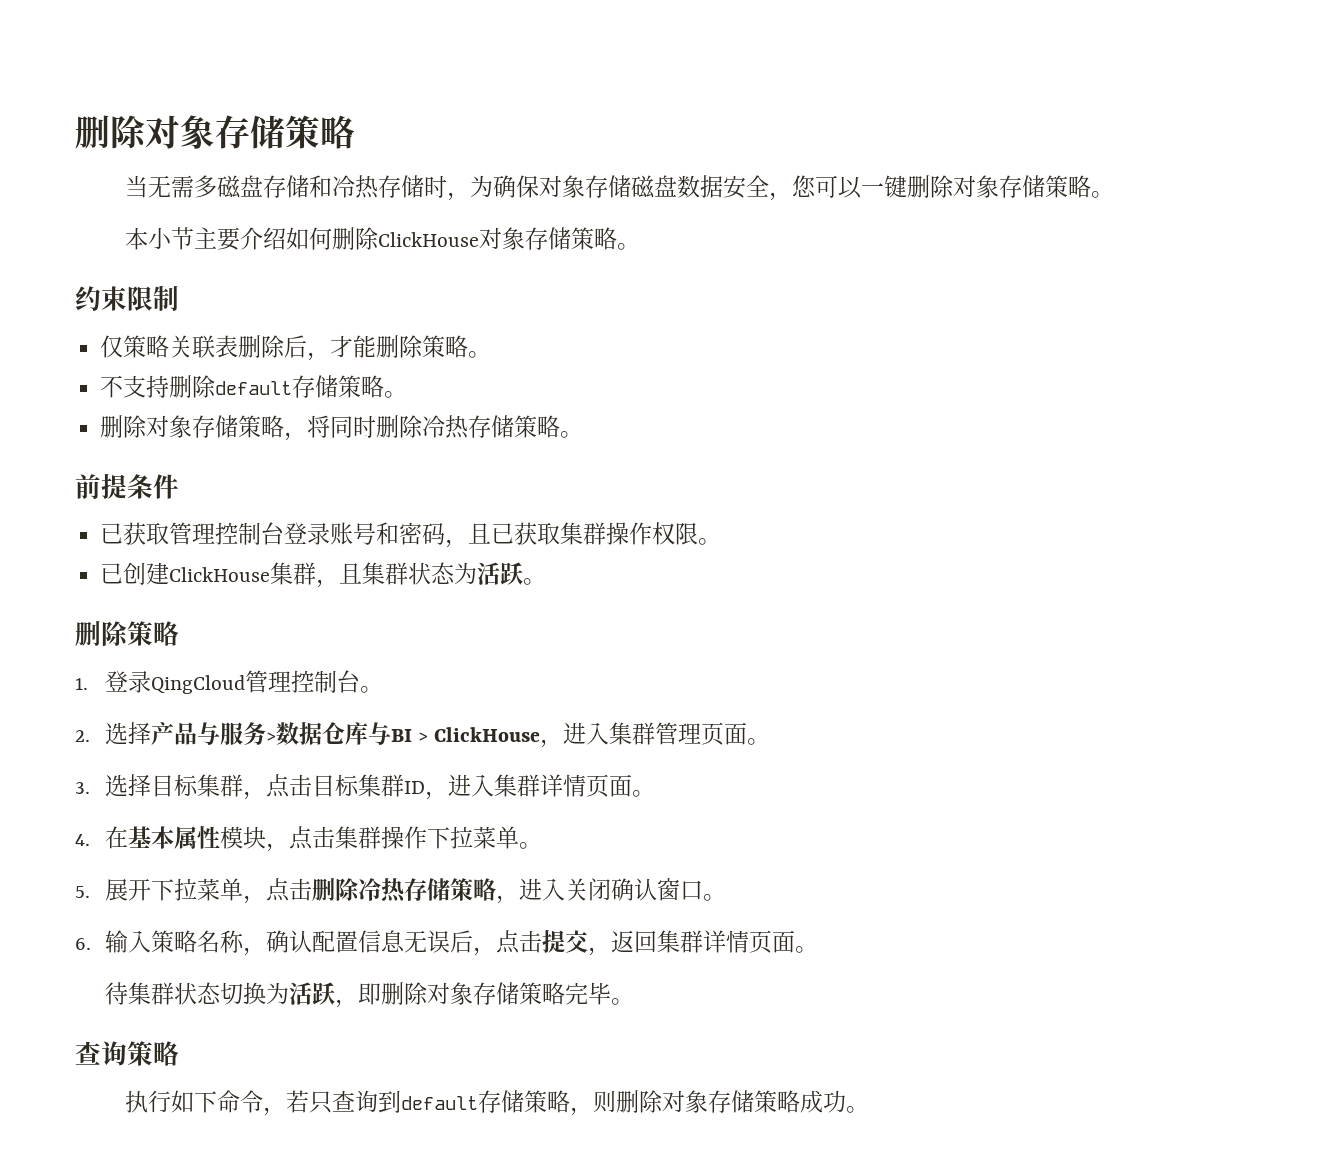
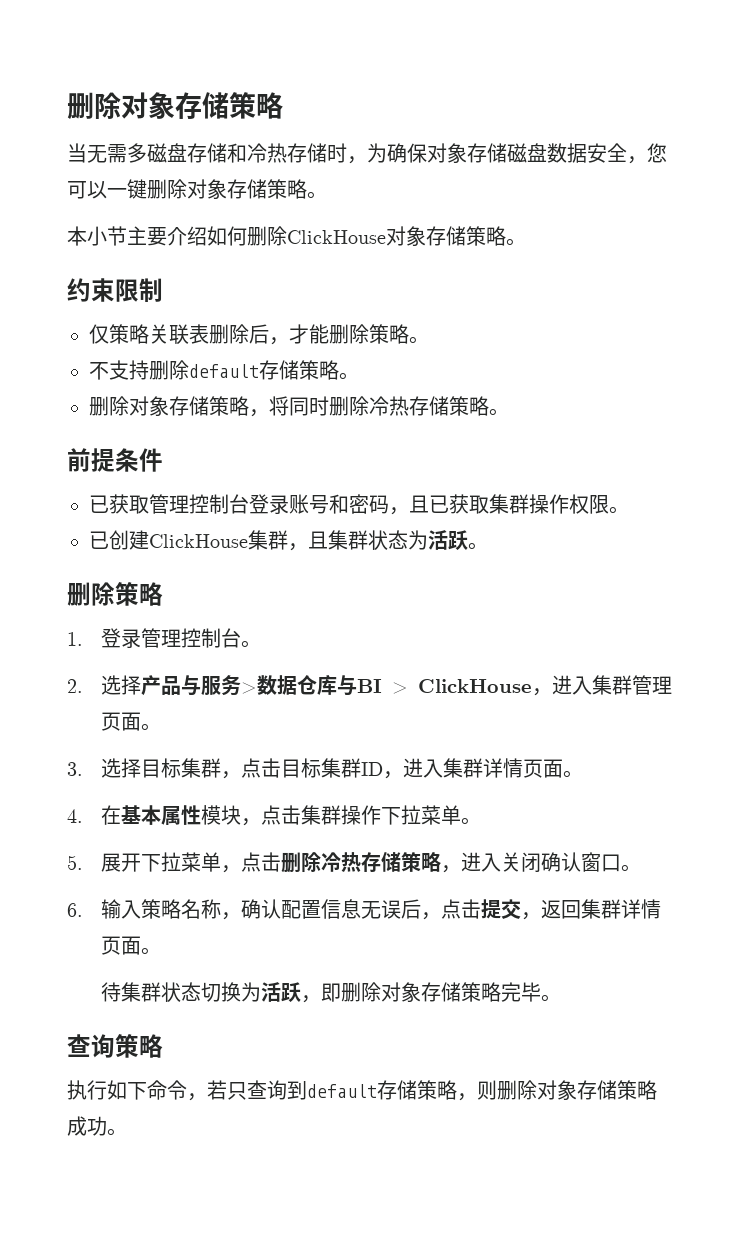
[150,675,245,694] QingCloud -> (142, 638) none

